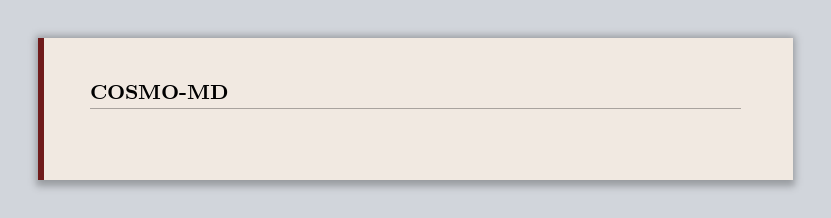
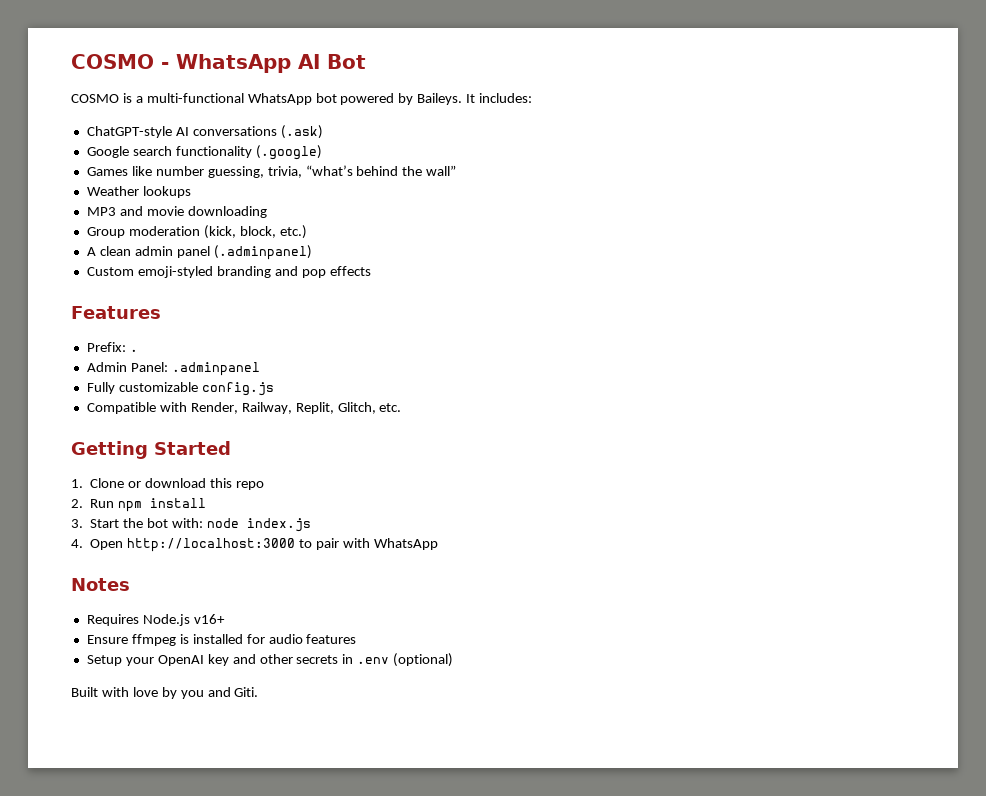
[90,85,229,99] COSMO-MD -> [71,54,366,73] [71,93,533,105] [86,125,323,139] [86,145,322,160] [86,165,457,178] [86,186,191,198] [86,206,267,218] [86,225,307,239] [86,245,312,260] [86,266,371,278] [71,306,161,319] [86,342,138,352] [86,362,260,376] [86,382,274,396] [86,402,402,414] [71,441,231,459] [71,478,264,490] [71,498,207,512] [71,518,311,532] [71,538,438,552] [71,578,130,591] [86,614,225,626] [86,634,357,646] [86,653,454,667] [71,687,259,699] COSMO - WhatsApp AI Bot // COSMO is a multi-functional WhatsApp bot powered by Baileys. It includes: // ChatGPT-style AI conversations (.ask) // Google search functionality (.google) // Games like number guessing, trivia, “what’s behind the wall” // Weather lookups // MP3 and movie downloading // Group moderation (kick, block, etc.) // A clean admin panel (.adminpanel) // Custom emoji-styled branding and pop effects // Features // Prefix: . // Admin Panel: .adminpanel // Fully customizable config.js // Compatible with Render, Railway, Replit, Glitch, etc. // Getting Started // 1. Clone or download this repo // 2. Run npm install // 3. Start the bot with: node index.js // 4. Open http://localhost:3000 to pair with WhatsApp // Notes // Requires Node.js v16+ // Ensure ffmpeg is installed for audio features // Setup your OpenAI key and other secrets in .env (optional) // Built with love by you and Giti.

